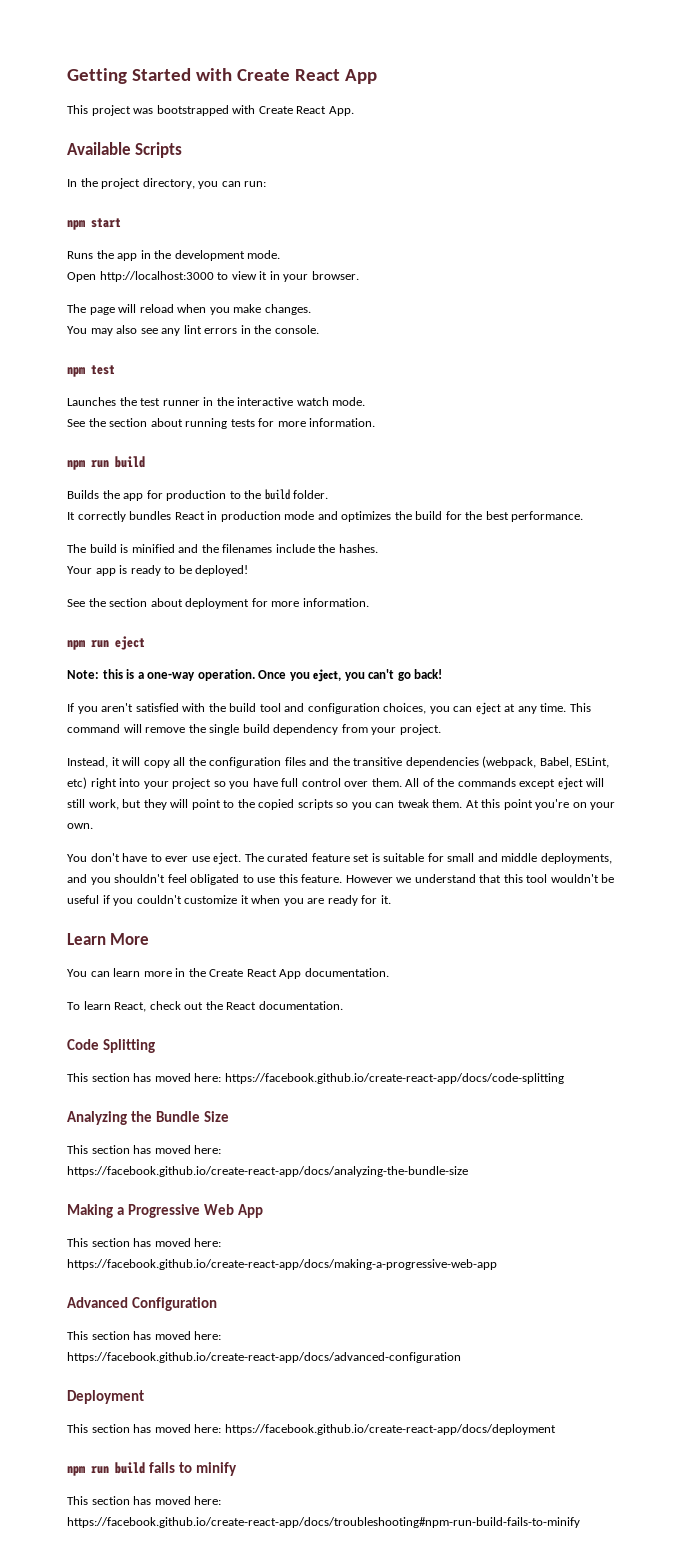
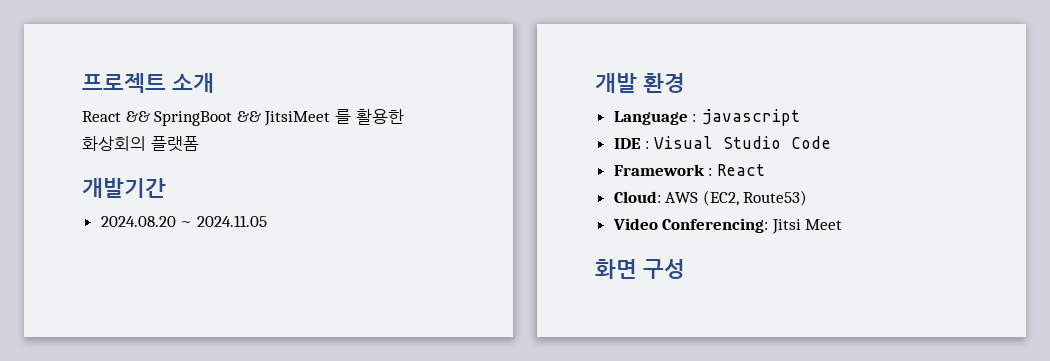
[67,68,377,84] [67,105,354,116] [67,142,183,158] [67,178,267,189] [67,218,121,230] [67,250,281,261] [67,271,359,282] [67,304,311,315] [67,325,319,336] [67,365,115,377] [67,397,366,406] [67,418,376,429] [67,456,145,470] [67,489,329,501] [67,511,584,522] [67,544,378,553] [67,565,249,576] [67,598,369,609] [67,636,145,650] [67,669,443,682] [67,702,591,715] [67,724,441,735] [67,756,610,768] [67,777,605,790] [67,799,616,810] [67,823,93,829] [67,852,612,865] [67,874,615,885] [67,895,391,906] [67,933,150,945] [67,968,389,979] [67,1001,343,1012] [67,1039,155,1053] [67,1073,564,1084] [67,1111,229,1125] [67,1145,222,1154] [67,1166,468,1177] [67,1204,263,1218] [67,1238,222,1247] [67,1259,497,1270] [67,1297,217,1311] [67,1331,222,1340] [67,1352,461,1363] [67,1390,144,1404] [67,1424,556,1435] [67,1462,237,1476] [67,1496,222,1505] [67,1517,580,1528] Getting Started with Create React App // This project was bootstrapped with Create React App. // Available Scripts // In the project directory, you can run: // npm start // Runs the app in the development mode. // Open http://localhost:3000 to view it in your browser. // The page will reload when you make changes. // You may also see any lint errors in the console. // npm test // Launches the test runner in the interactive watch mode. // See the section about running tests for more information. // npm run build // Builds the app for production to the build folder. // It correctly bundles React in production mode and optimizes the build for the best performance. // The build is minified and the filenames include the hashes. // Your app is ready to be deployed! // See the section about deployment for more information. // npm run eject // Note: this is a one-way operation. Once you eject, you can't go back! // If you aren't satisfied with the build tool and configuration choices, you can eject at any time. This command will remove the single build dependency from your project. // Instead, it will copy all the configuration files and the transitive dependencies (webpack, Babel, ESLint, etc) right into your project so you have full control over them. All of the commands except eject will still work, but they will point to the copied scripts so you can tweak them. At this point you're on your own. // You don't have to ever use eject. The curated feature set is suitable for small and middle deployments, and you shouldn't feel obligated to use this feature. However we understand that this tool wouldn't be useful if you couldn't customize it when you are ready for it. // Learn More // You can learn more in the Create React App documentation. // To learn React, check out the React documentation. // Code Splitting // This section has moved here: https://facebook.github.io/create-react-app/docs/code-splitting // Analyzing the Bundle Size // This section has moved here: https://facebook.github.io/create-react-app/docs/analyzing-the-bundle-size // Making a Progressive Web App // This section has moved here: https://facebook.github.io/create-react-app/docs/making-a-progressive-web-app // Advanced Configuration // This section has moved here: https://facebook.github.io/create-react-app/docs/advanced-configuration // Deployment // This section has moved here: https://facebook.github.io/create-react-app/docs/deployment // npm run build fails to minify // This section has moved here: https://facebook.github.io/create-react-app/docs/troubleshooting#npm-run-build-fails-to-minify -> [82,73,214,93] [82,109,404,126] [82,136,199,152] [82,178,166,198] [100,215,267,227] [595,73,685,93] [613,109,800,126] [613,136,831,149] [613,164,765,176] [613,190,808,206] [612,218,843,234] [595,259,685,279] 프로젝트 소개 // React && SpringBoot && JitsiMeet 를 활용한 화상회의 플랫폼 // 개발기간 // 2024.08.20 ~ 2024.11.05 // 개발 환경 // Language : javascript // IDE : Visual Studio Code // Framework : React // Cloud: AWS (EC2, Route53) // Video Conferencing: Jitsi Meet // 화면 구성

